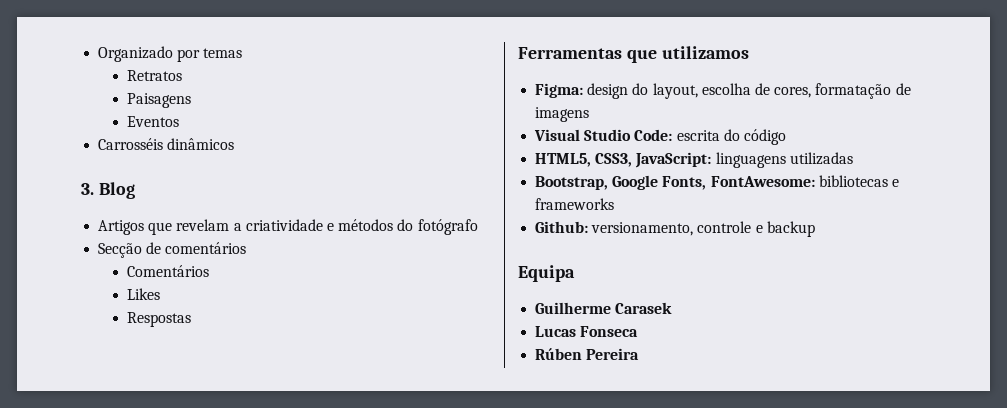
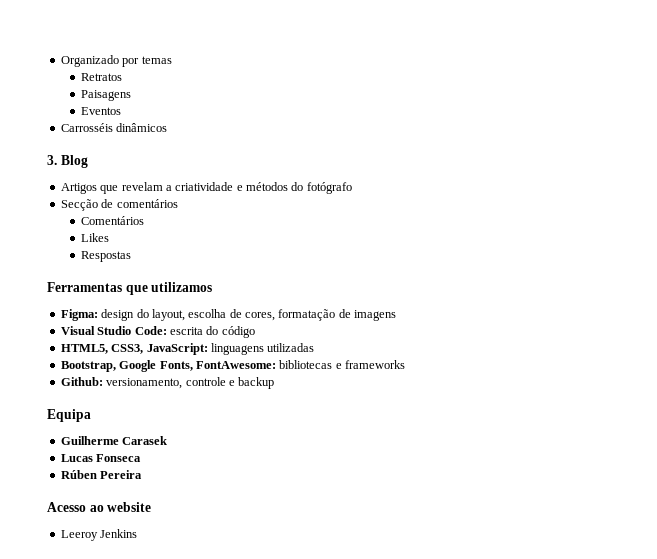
(640, 354) none -> [47,502,152,512] [60,529,138,541] // Acesso ao website // Leeroy Jenkins

